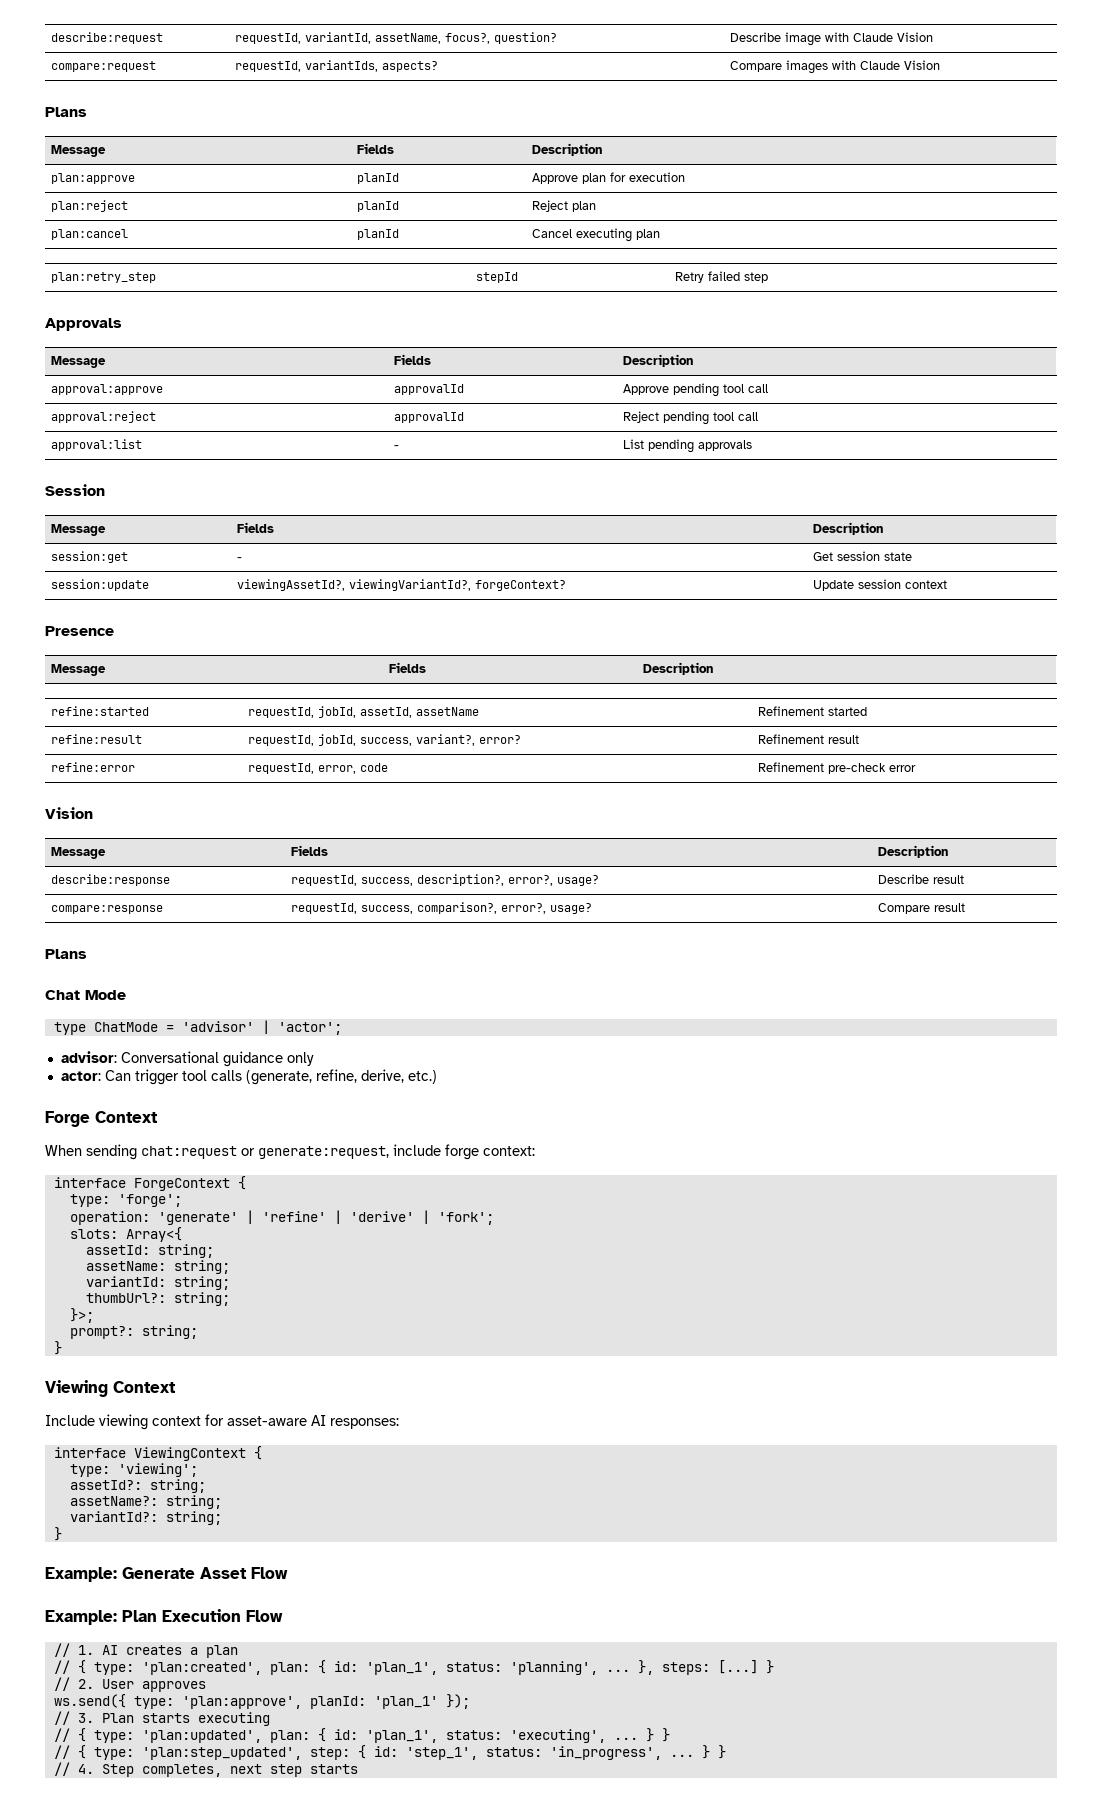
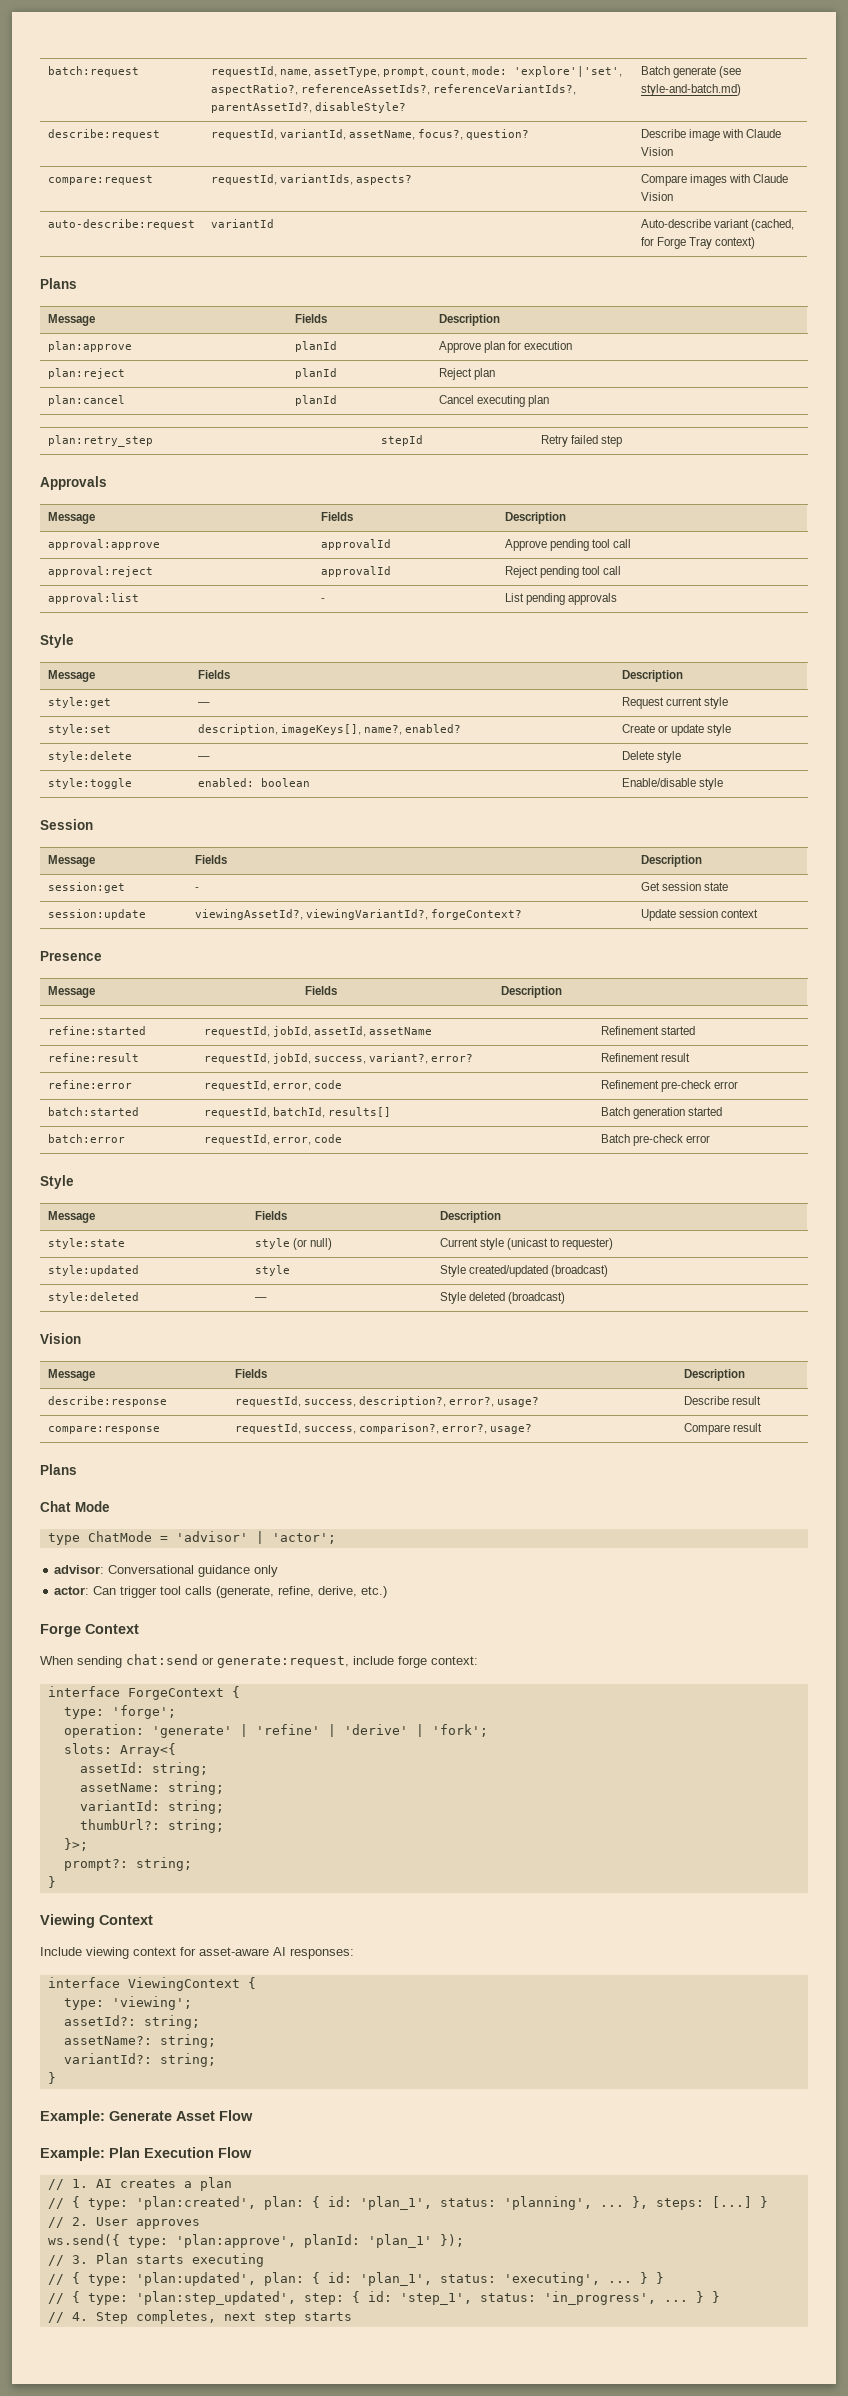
(51, 38) none -> [47,66,139,77] [210,66,623,77] [210,84,576,95] [210,102,406,113] [640,66,741,78] [640,84,741,96] batch:request | requestId, name, assetType, prompt, count, mode: 'explore'|'set', aspectRatio?, referenceAssetIds?, referenceVariantIds?, parentAssetId?, disableStyle? | Batch generate (see style-and-batch.md) //
(941, 65) none -> [47,219,195,230] [210,219,274,228] [640,219,794,231] [640,237,755,249] // auto-describe:request | variantId | Auto-describe variant (cached, for Forge Tray context)
(753, 445) none -> [40,634,74,648] [47,670,95,682] [197,670,230,679] [621,670,683,682] [47,697,111,708] [197,702,210,706] [621,697,728,709] [47,724,111,735] [197,724,461,735] [621,724,731,736] [47,751,132,762] [197,756,210,760] [621,751,681,763] [47,778,132,789] [197,778,310,787] [621,778,723,790] // Style // Message | Fields | Description // style:get | — | Request current style // style:set | description, imageKeys[], name?, enabled? | Create or update style // style:delete | — | Delete style // style:toggle | enabled: boolean | Enable/disable style
(917, 768) none -> [47,1107,139,1116] [203,1107,391,1118] [600,1107,722,1119] [47,1134,125,1143] [203,1134,342,1145] [600,1134,710,1146] [40,1175,74,1189] [47,1211,95,1223] [254,1211,287,1220] [439,1211,501,1223] [47,1238,125,1249] [254,1238,332,1250] [439,1238,614,1250] [47,1265,139,1276] [254,1265,290,1276] [439,1265,608,1277] [47,1292,139,1303] [254,1297,267,1301] [439,1292,565,1304] // batch:started | requestId, batchId, results[] | Batch generation started // batch:error | requestId, error, code | Batch pre-check error // Style // Message | Fields | Description // style:state | style (or null) | Current style (unicast to requester) // style:updated | style | Style created/updated (broadcast) // style:deleted | — | Style deleted (broadcast)
[141,1146,237,1159] chat:request -> [126,1654,198,1665] chat:send

